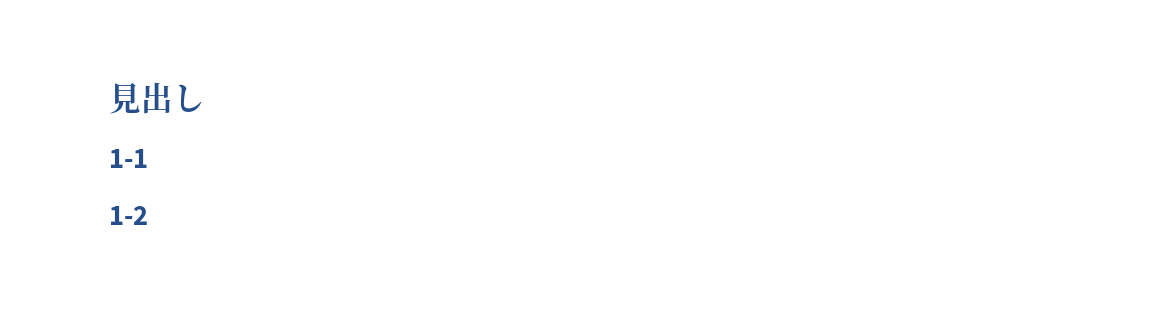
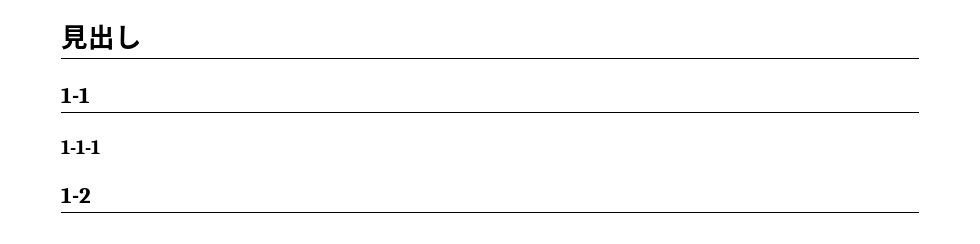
(148, 158) none -> [61,140,100,154] // 1-1-1

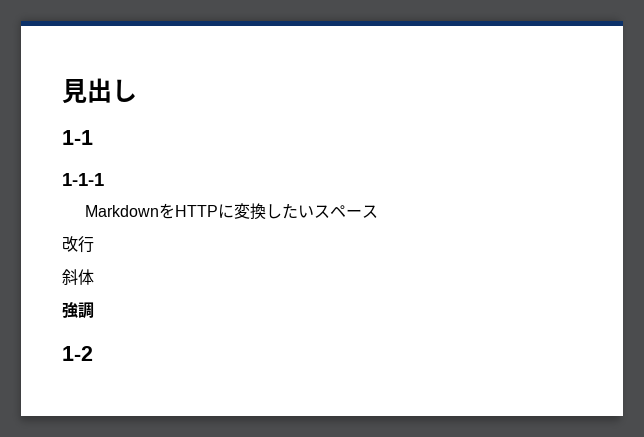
(100, 147) none -> [84,203,378,220] [62,236,94,253] [62,269,94,285] [62,302,94,319] // MarkdownをHTTPに変換したいスペース // 改行 // 斜体 // 強調

